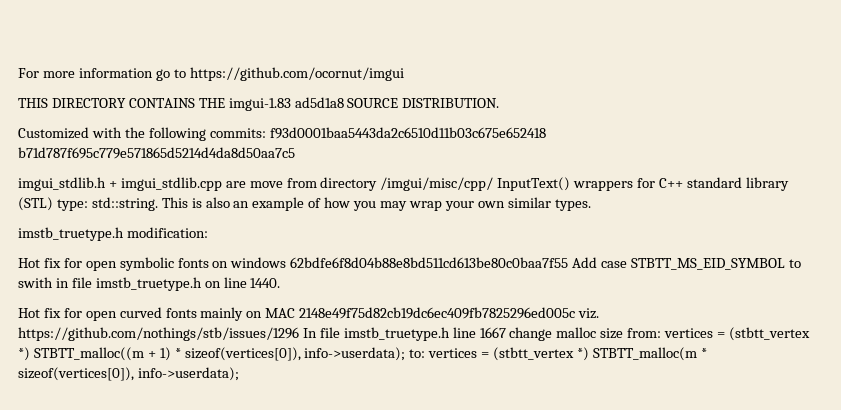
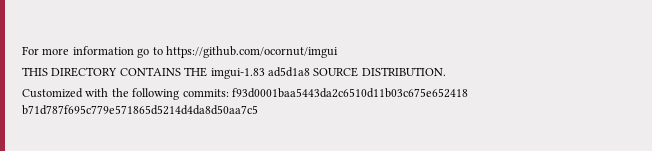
[18,177,789,191] [18,197,591,211] [18,227,208,241] [18,257,801,271] [18,277,281,291] [18,307,600,321] [18,327,810,341] [18,347,707,361] [18,367,239,381] // imgui_stdlib.h + imgui_stdlib.cpp are move from directory /imgui/misc/cpp/ InputText() wrappers for C++ standard library (STL) type: std::string. This is also an example of how you may wrap your own similar types. // imstb_truetype.h modification: // Hot fix for open symbolic fonts on windows 62bdfe6f8d04b88e8bd511cd613be80c0baa7f55 Add case STBTT_MS_EID_SYMBOL to swith in file imstb_truetype.h on line 1440. // Hot fix for open curved fonts mainly on MAC 2148e49f75d82cb19dc6ec409fb7825296ed005c viz. https://github.com/nothings/stb/issues/1296 In file imstb_truetype.h line 1667 change malloc size from: vertices = (stbtt_vertex *) STBTT_malloc((m + 1) * sizeof(vertices[0]), info->userdata); to: vertices = (stbtt_vertex *) STBTT_malloc(m * sizeof(vertices[0]), info->userdata); -> (258, 110) none

